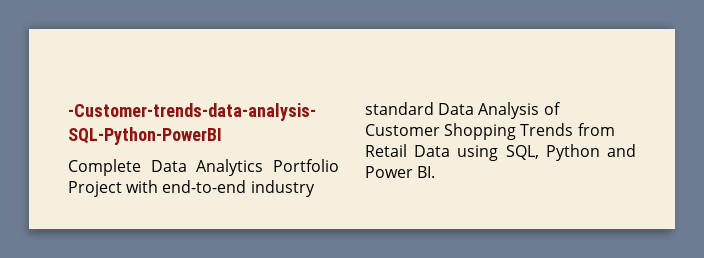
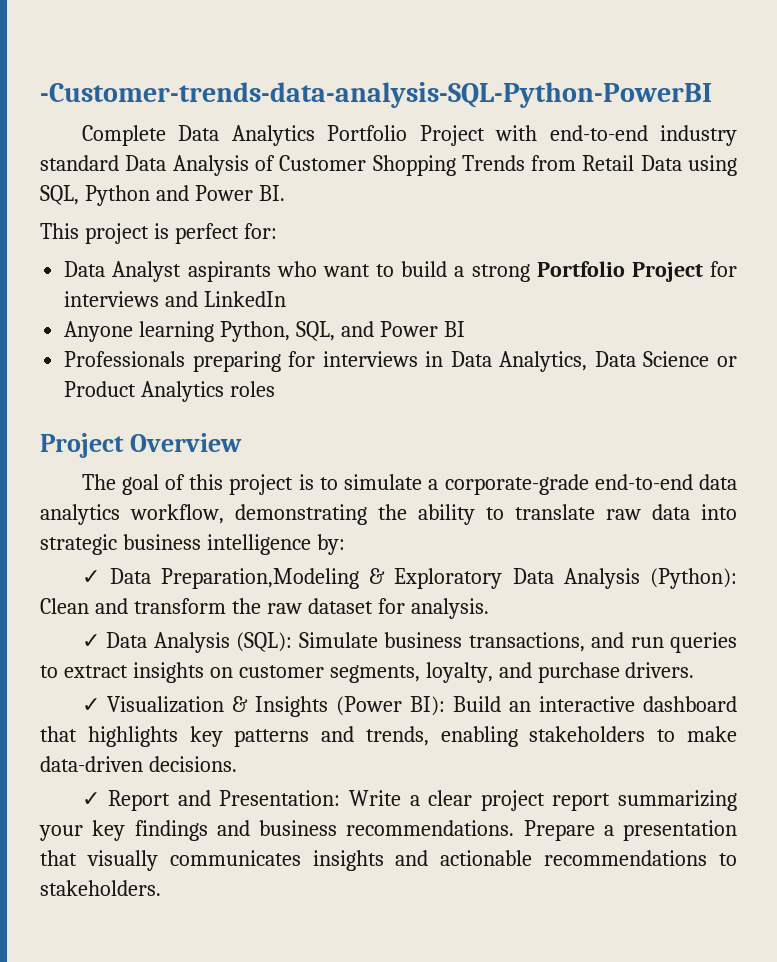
(436, 172) none -> [40,223,277,244] [64,261,737,282] [64,291,287,307] [64,321,465,342] [64,351,737,372] [64,381,276,402] [40,433,242,458] [81,474,737,495] [40,504,737,525] [40,534,345,555] [81,568,737,589] [40,598,489,619] [81,632,737,653] [40,662,695,683] [81,696,737,717] [40,726,737,747] [40,756,237,772] [81,790,737,811] [39,820,737,841] [40,850,737,871] [40,880,161,896] // This project is perfect for: // Data Analyst aspirants who want to build a strong Portfolio Project for interviews and LinkedIn // Anyone learning Python, SQL, and Power BI // Professionals preparing for interviews in Data Analytics, Data Science or Product Analytics roles // Project Overview // The goal of this project is to simulate a corporate-grade end-to-end data analytics workflow, demonstrating the ability to translate raw data into strategic business intelligence by: // ✓ Data Preparation,Modeling & Exploratory Data Analysis (Python): Clean and transform the raw dataset for analysis. // ✓ Data Analysis (SQL): Simulate business transactions, and run queries to extract insights on customer segments, loyalty, and purchase drivers. // ✓ Visualization & Insights (Power BI): Build an interactive dashboard that highlights key patterns and trends, enabling stakeholders to make data-driven decisions. // ✓ Report and Presentation: Write a clear project report summarizing your key findings and business recommendations. Prepare a presentation that visually communicates insights and actionable recommendations to stakeholders.

